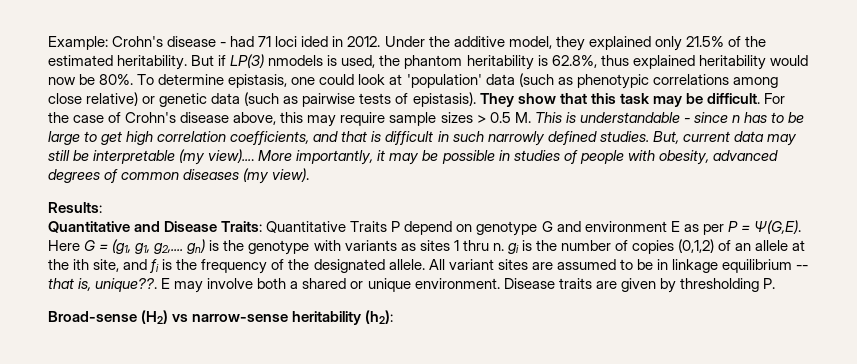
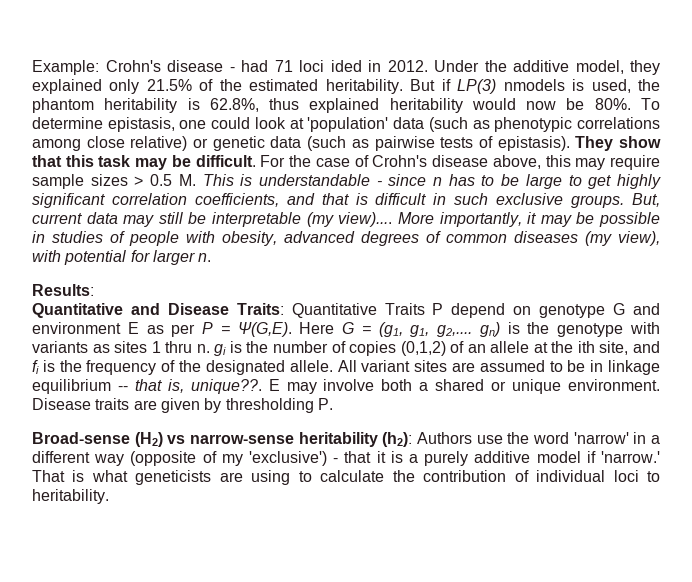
[126,131,154,145] high -> [617,174,661,189] [32,193,105,208] highly significant
[487,131,649,146] narrowly defined studies. -> [496,193,625,208] exclusive groups.
[272,168,310,182] view). -> [618,231,660,246] [32,250,212,265] view), with potential for larger n.
(394, 317) none -> [417,432,660,444] [32,451,660,466] [32,470,660,485] [32,489,109,504] Authors use the word 'narrow' in a different way (opposite of my 'exclusive') - that it is a purely additive model if 'narrow.' That is what geneticists are using to calculate the contribution of individual loci to heritability.

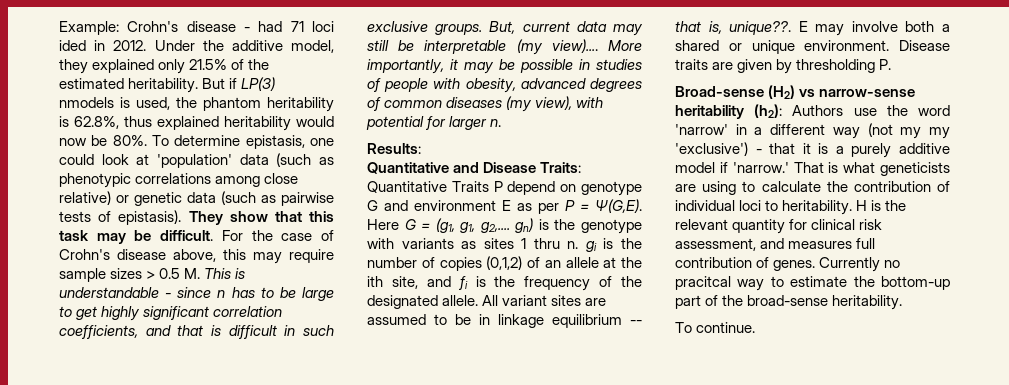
[130,451,217,466] (opposite of -> [867,123,922,139] (not my
(109, 496) none -> [856,200,907,211] [675,219,883,234] [675,238,876,251] [675,257,901,272] [675,276,950,291] [675,295,903,310] [675,322,756,333] H is the relevant quantity for clinical risk assessment, and measures full contribution of genes. Currently no pracitcal way to estimate the bottom-up part of the broad-sense heritability. // To continue.

